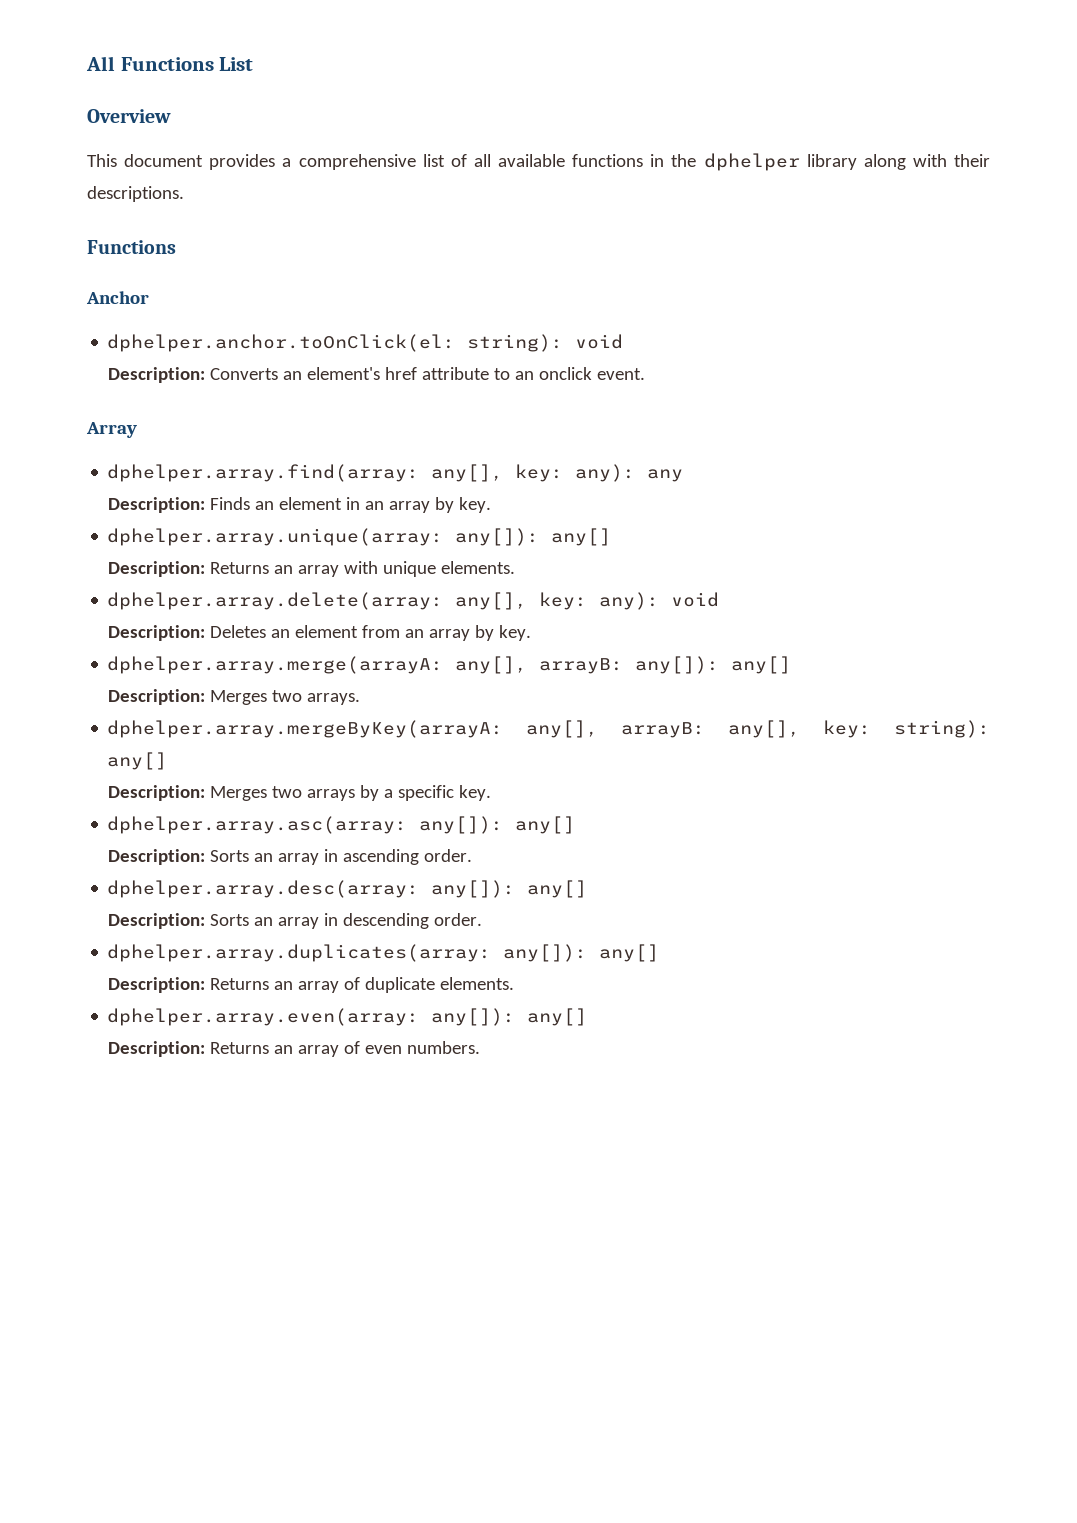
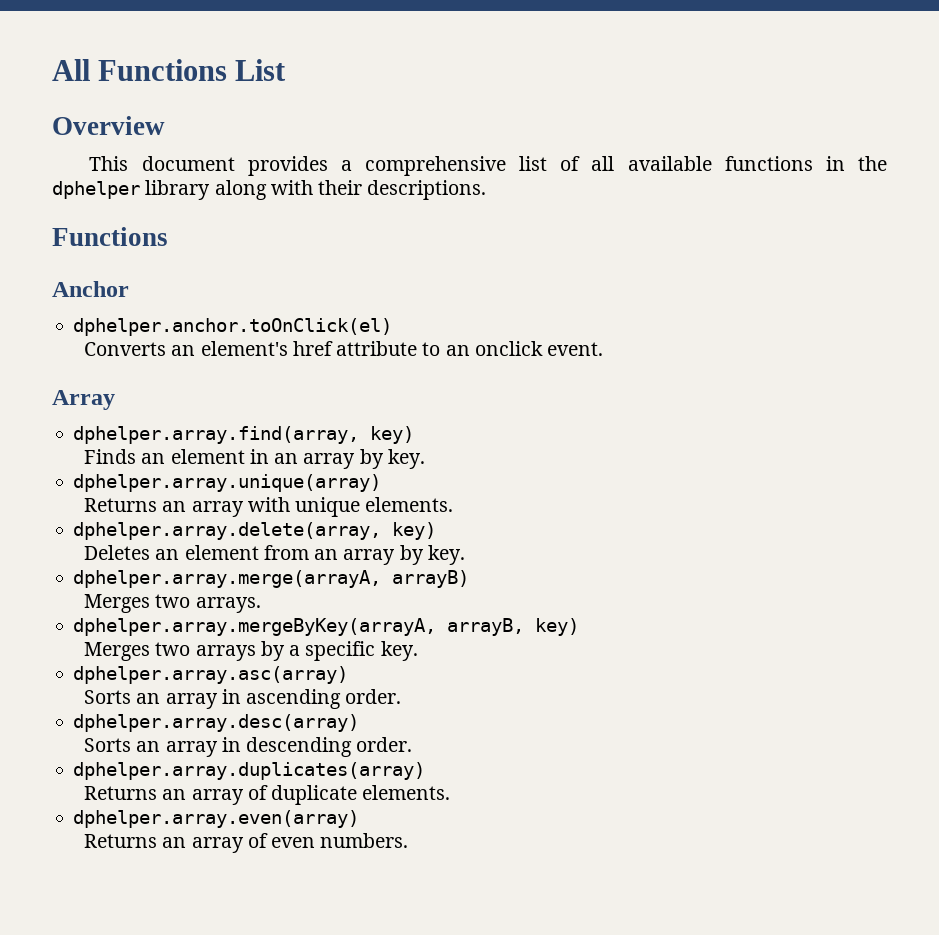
[107,334,624,352] [107,367,205,383] dphelper.anchor.toOnClick(el: string): void // Description: -> [73,318,393,336] dphelper.anchor.toOnClick(el) //
[107,464,684,482] [107,497,205,513] dphelper.array.find(array: any[], key: any): any // Description: -> [73,426,415,444] dphelper.array.find(array, key) //
[107,528,612,546] [107,561,205,577] dphelper.array.unique(array: any[]): any[] // Description: -> [73,474,382,492] dphelper.array.unique(array) //
[107,592,720,610] [107,625,205,641] dphelper.array.delete(array: any[], key: any): void // Description: -> [73,522,437,540] dphelper.array.delete(array, key) //
[107,656,792,674] [107,689,360,705] [107,720,990,738] [107,752,168,770] [107,785,205,801] dphelper.array.merge(arrayA: any[], arrayB: any[]): any[] // Description: Merges two arrays. // dphelper.array.mergeByKey(arrayA: any[], arrayB: any[], key: string): any[] // Description: -> [73,570,470,588] [83,594,261,613] [73,618,580,636] dphelper.array.merge(arrayA, arrayB) // Merges two arrays. // dphelper.array.mergeByKey(arrayA, arrayB, key) //
[107,816,576,834] [107,849,205,865] dphelper.array.asc(array: any[]): any[] // Description: -> [73,666,349,684] dphelper.array.asc(array) //
[107,880,588,898] [107,913,205,929] dphelper.array.desc(array: any[]): any[] // Description: -> [73,714,360,732] dphelper.array.desc(array) //
[107,944,660,962] [107,977,205,993] dphelper.array.duplicates(array: any[]): any[] // Description: -> [73,762,426,780] dphelper.array.duplicates(array) //
[107,1008,588,1026] [107,1041,205,1057] dphelper.array.even(array: any[]): any[] // Description: -> [73,810,360,828] dphelper.array.even(array) //

